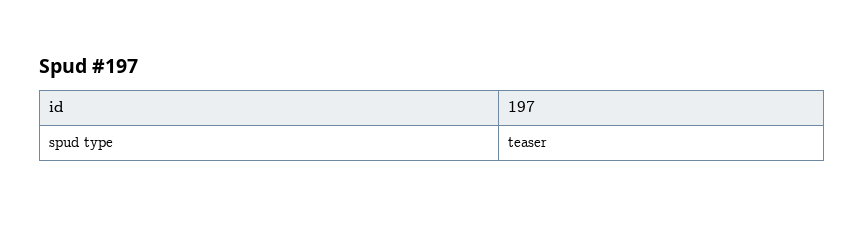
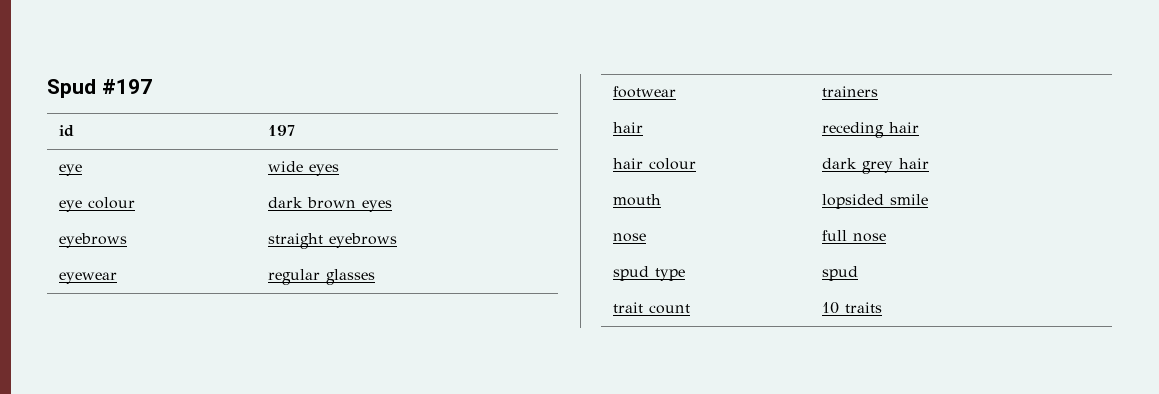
[49,137,114,150] [508,137,548,147] spud type | teaser -> [58,164,82,176] [267,161,339,176] [58,197,135,212] [267,197,392,212] [58,233,127,248] [267,233,397,249] [58,272,117,284] [267,269,375,285] [612,86,676,98] [821,86,878,97] [612,122,643,133] [821,122,919,138] [612,158,696,170] [821,158,929,174] [612,194,661,206] [821,194,928,209] [612,233,646,242] [821,230,886,242] [612,266,685,281] [821,266,858,281] [612,302,690,314] [821,302,882,314] eye | wide eyes // eye colour | dark brown eyes // eyebrows | straight eyebrows // eyewear | regular glasses // footwear | trainers // hair | receding hair // hair colour | dark grey hair // mouth | lopsided smile // nose | full nose // spud type | spud // trait count | 10 traits

